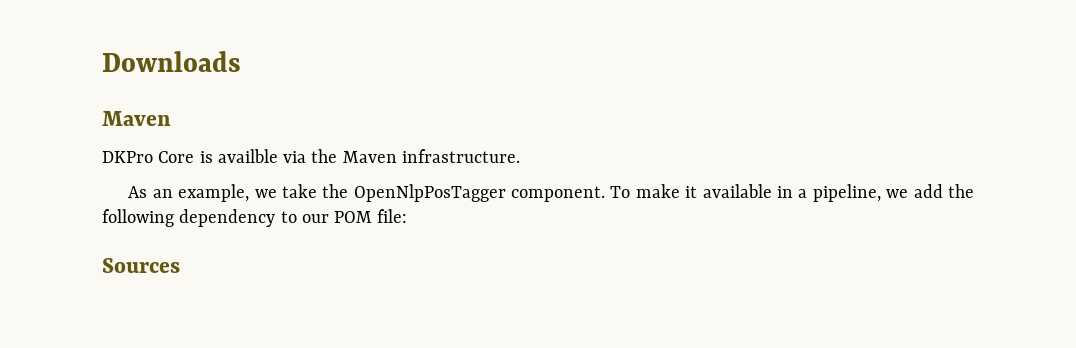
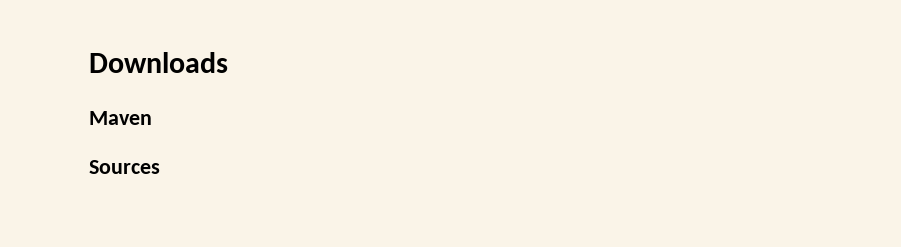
[102,149,520,163] [128,184,975,202] [102,209,408,227] // DKPro Core is availble via the Maven infrastructure. // As an example, we take the OpenNlpPosTagger component. To make it available in a pipeline, we add the following dependency to our POM file: -> (152, 118) none

